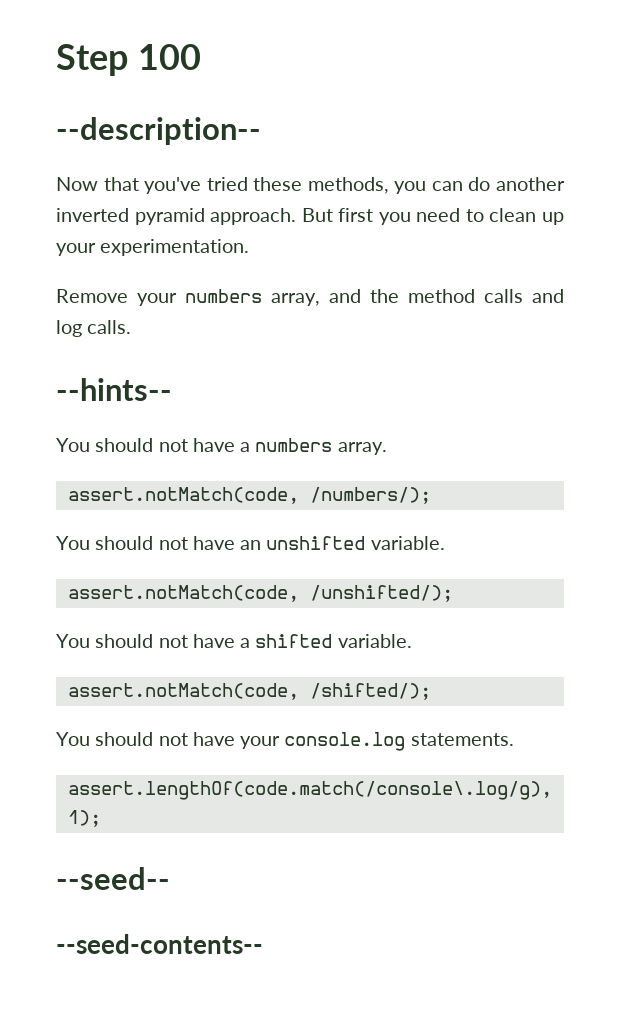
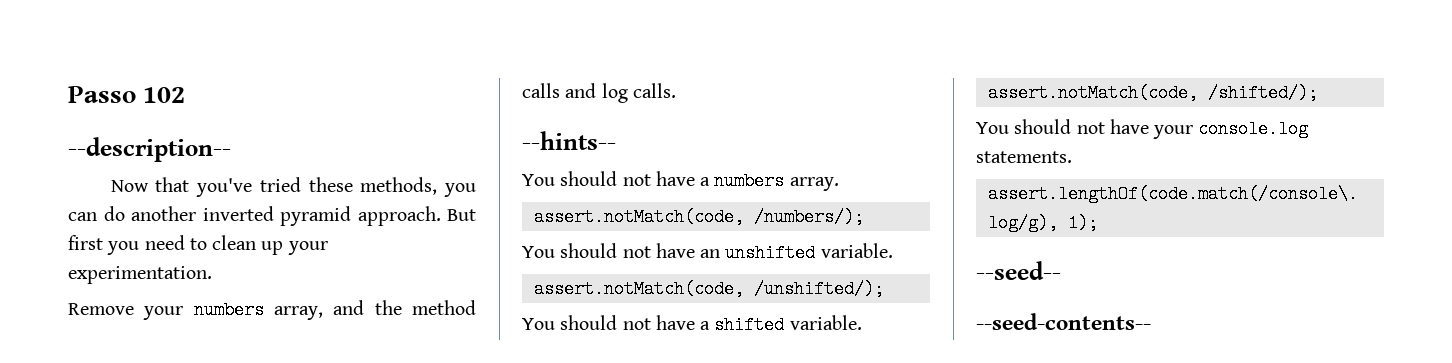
[56,44,201,76] Step 100 -> [68,86,186,103] Passo 102

